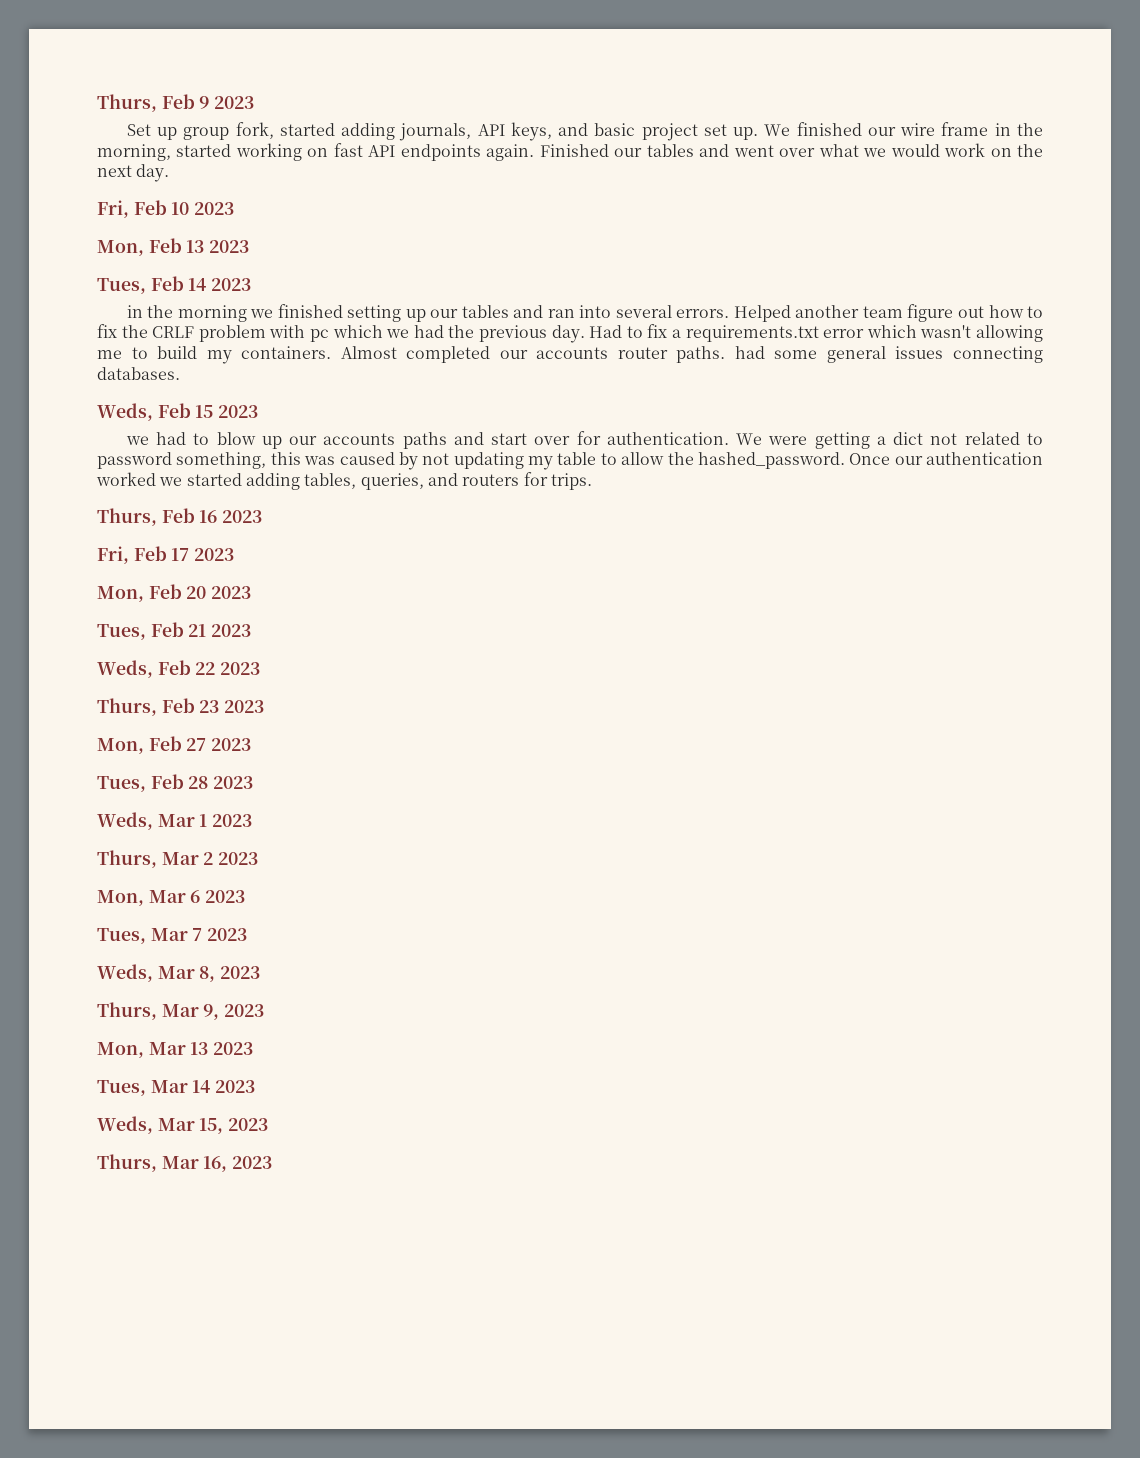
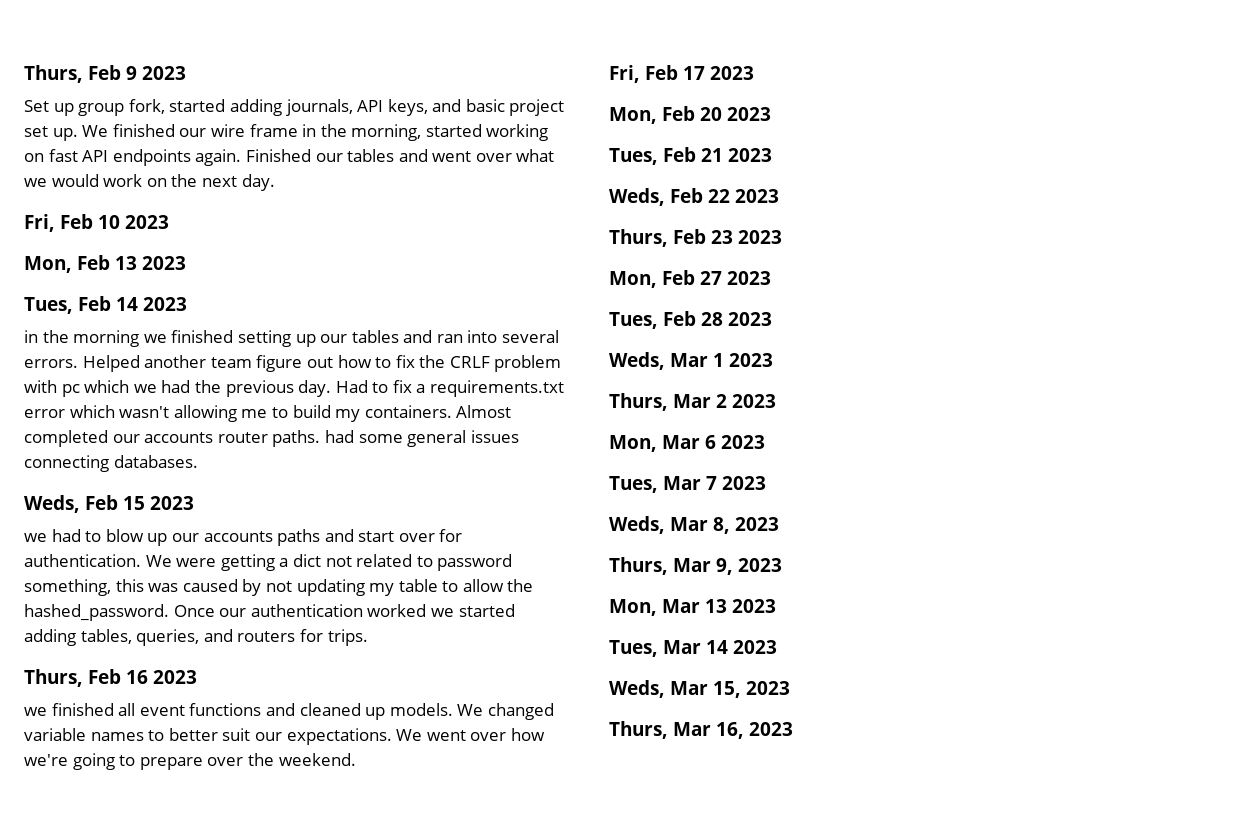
(263, 516) none -> [24,703,554,720] [24,728,545,745] [24,753,356,770] // we finished all event functions and cleaned up models. We changed variable names to better suit our expectations. We went over how we're going to prepare over the weekend.

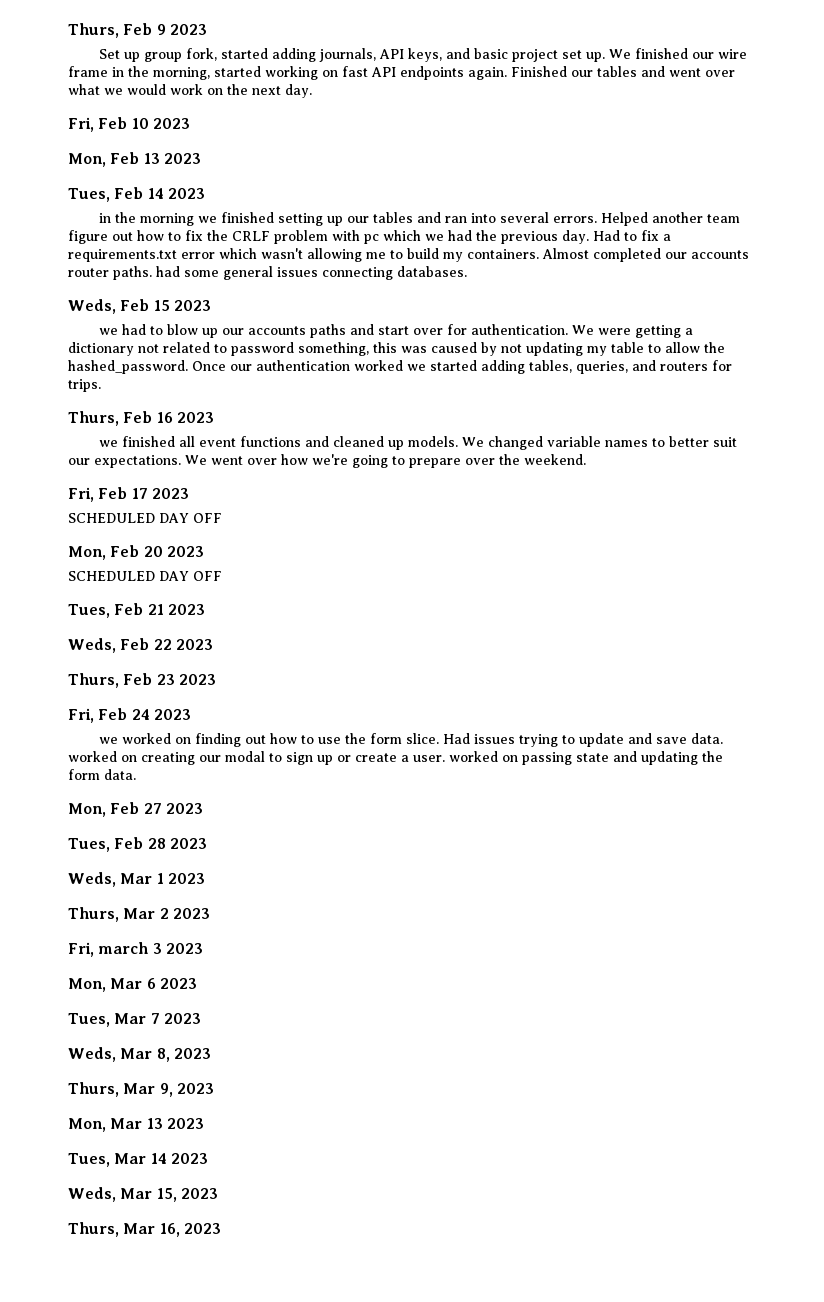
[292,554,321,567] dict -> [68,342,134,356] dictionary
(754, 73) none -> [68,513,222,523] // SCHEDULED DAY OFF
(771, 114) none -> [68,571,222,581] // SCHEDULED DAY OFF
(782, 237) none -> [68,708,191,723] [98,733,723,747] [68,751,723,765] [68,769,136,780] // Fri, Feb 24 2023 // we worked on finding out how to use the form slice. Had issues trying to update and save data. worked on creating our modal to sign up or create a user. worked on passing state and updating the form data.
(776, 401) none -> [68,942,203,957] // Fri, march 3 2023

